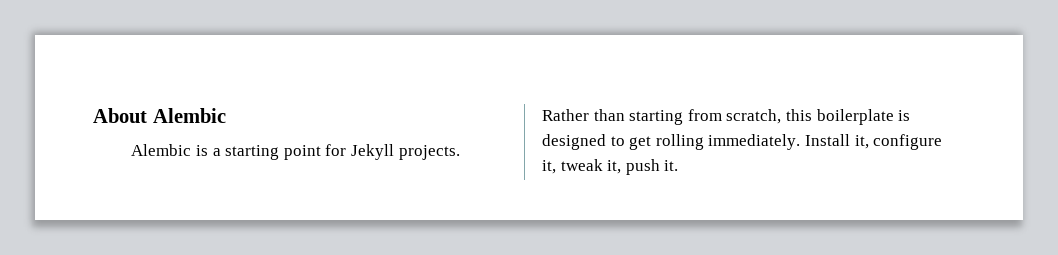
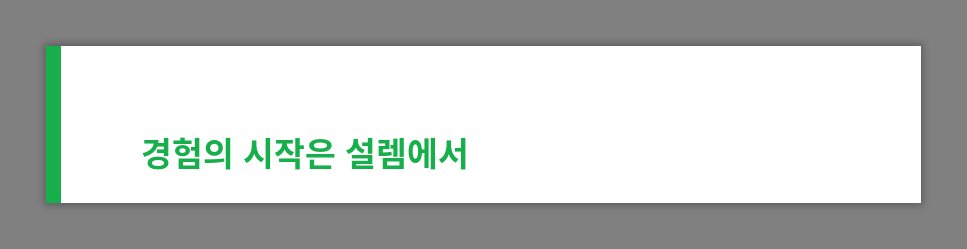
[93,108,226,123] [131,144,460,160] [542,109,911,125] [542,134,943,150] [542,159,679,175] About Alembic // Alembic is a starting point for Jekyll projects. Rather than starting from scratch, this boilerplate is designed to get rolling immediately. Install it, configure it, tweak it, push it. -> [141,137,470,170] 경험의 시작은 설렘에서

